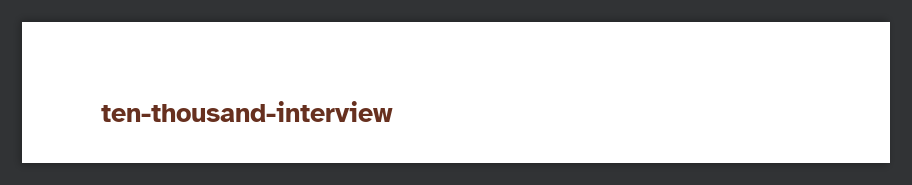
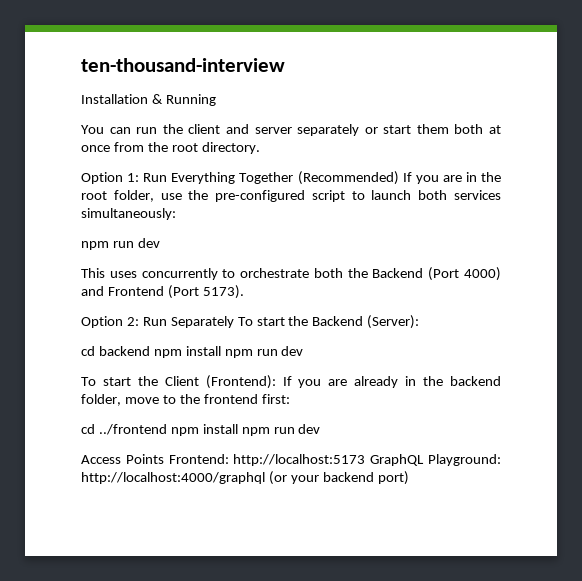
(393, 111) none -> [81,94,216,106] [81,124,501,136] [81,142,260,154] [81,171,502,185] [81,190,501,202] [81,208,176,220] [81,238,160,250] [81,267,501,281] [81,285,244,299] [81,315,420,329] [81,346,304,358] [81,375,502,389] [81,394,290,406] [81,424,321,436] [81,454,502,466] [81,471,409,485] // Installation & Running // You can run the client and server separately or start them both at once from the root directory. // Option 1: Run Everything Together (Recommended) If you are in the root folder, use the pre-configured script to launch both services simultaneously: // npm run dev // This uses concurrently to orchestrate both the Backend (Port 4000) and Frontend (Port 5173). // Option 2: Run Separately To start the Backend (Server): // cd backend npm install npm run dev // To start the Client (Frontend): If you are already in the backend folder, move to the frontend first: // cd ../frontend npm install npm run dev // Access Points Frontend: http://localhost:5173 GraphQL Playground: http://localhost:4000/graphql (or your backend port)

